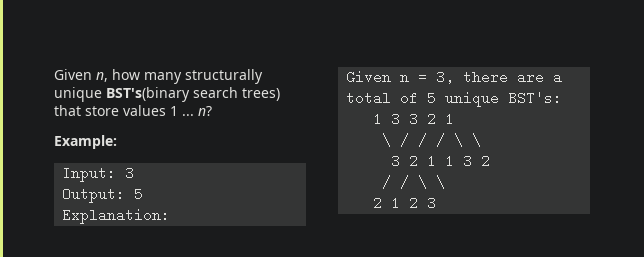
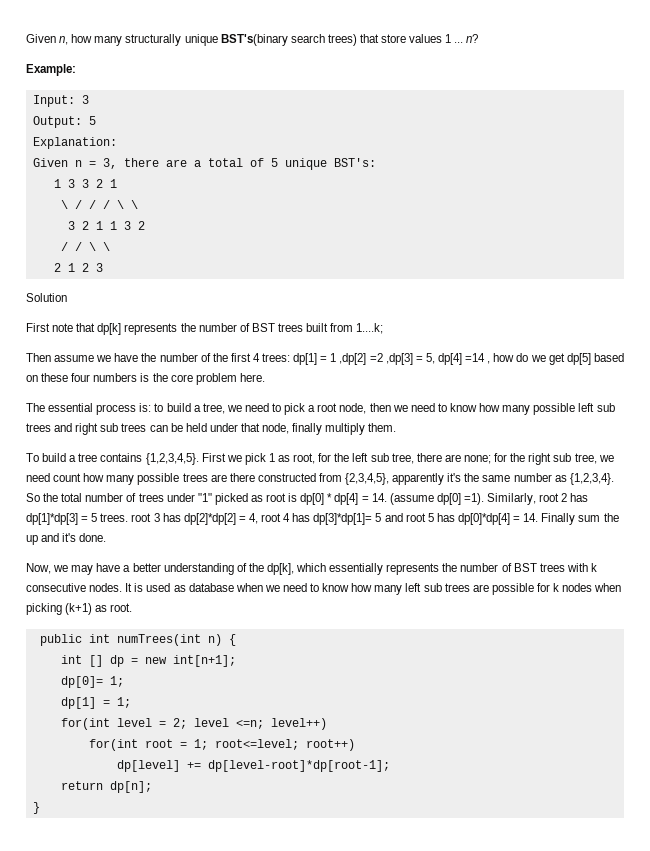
(437, 203) none -> [26,293,67,302] [26,323,384,335] [26,353,624,365] [26,373,265,385] [26,403,615,415] [26,423,397,435] [26,453,614,465] [26,473,614,485] [26,493,589,505] [26,513,619,525] [26,533,107,545] [26,563,597,575] [26,583,622,595] [26,603,133,615] [39,634,236,646] [60,655,236,667] [60,676,124,688] [60,697,131,709] [60,718,327,730] [88,739,355,751] [116,760,390,772] [60,781,152,793] [32,802,40,814] // Solution // First note that dp[k] represents the number of BST trees built from 1....k; // Then assume we have the number of the first 4 trees: dp[1] = 1 ,dp[2] =2 ,dp[3] = 5, dp[4] =14 , how do we get dp[5] based on these four numbers is the core problem here. // The essential process is: to build a tree, we need to pick a root node, then we need to know how many possible left sub trees and right sub trees can be held under that node, finally multiply them. // To build a tree contains {1,2,3,4,5}. First we pick 1 as root, for the left sub tree, there are none; for the right sub tree, we need count how many possible trees are there constructed from {2,3,4,5}, apparently it's the same number as {1,2,3,4}. So the total number of trees under "1" picked as root is dp[0] * dp[4] = 14. (assume dp[0] =1). Similarly, root 2 has dp[1]*dp[3] = 5 trees. root 3 has dp[2]*dp[2] = 4, root 4 has dp[3]*dp[1]= 5 and root 5 has dp[0]*dp[4] = 14. Finally sum the up and it's done. // Now, we may have a better understanding of the dp[k], which essentially represents the number of BST trees with k consecutive nodes. It is used as database when we need to know how many left sub trees are possible for k nodes when picking (k+1) as root. // public int numTrees(int n) { // int [] dp = new int[n+1]; // dp[0]= 1; // dp[1] = 1; // for(int level = 2; level <=n; level++) // for(int root = 1; root<=level; root++) // dp[level] += dp[level-root]*dp[root-1]; // return dp[n]; // }

